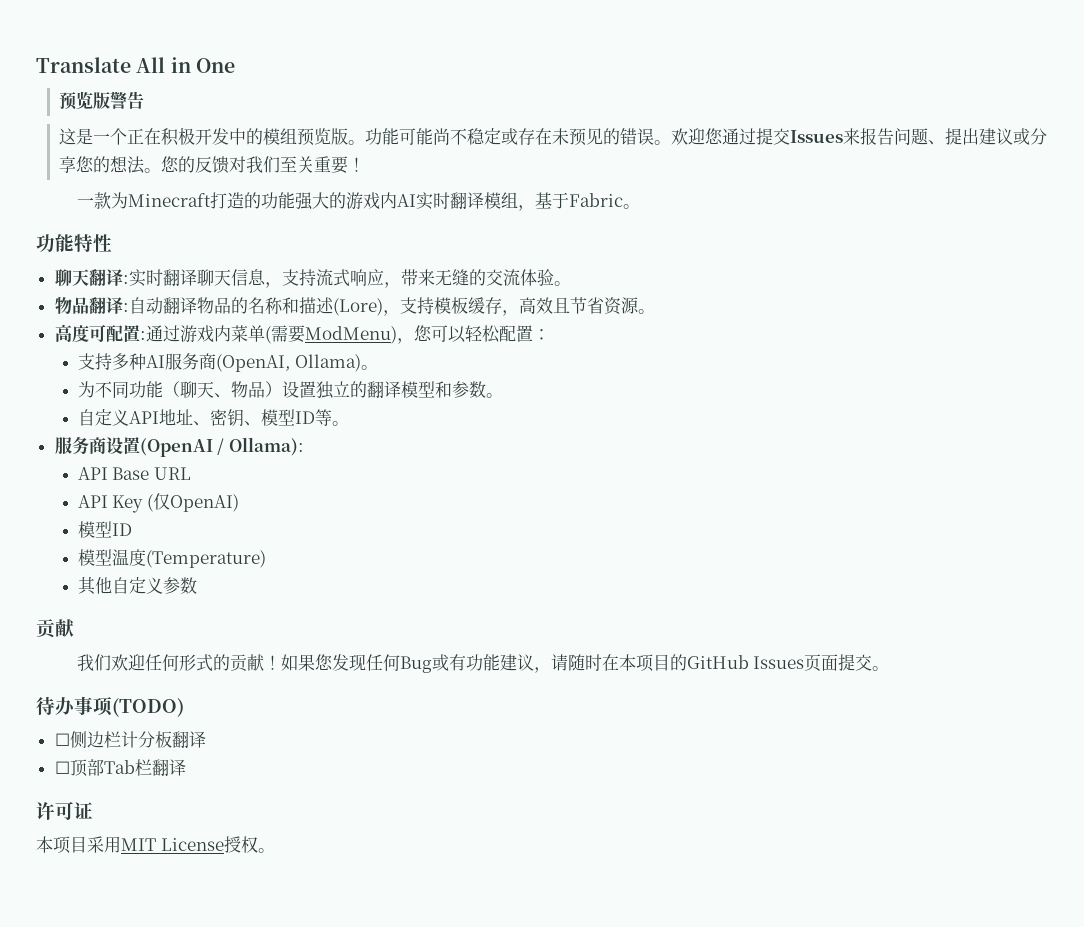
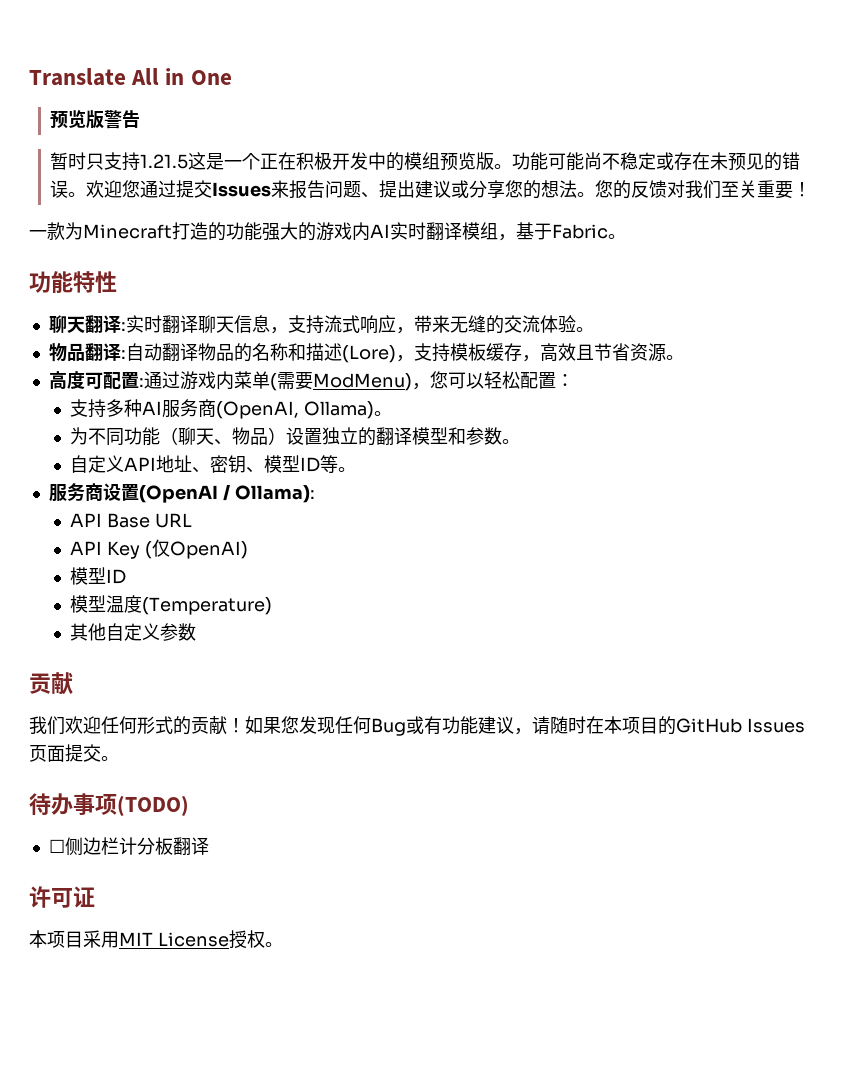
(145, 100) none -> [50,152,189,171] 暂时只支持1.21.5
[54,759,186,777] // ☐顶部Tab栏翻译 -> (209, 846) none

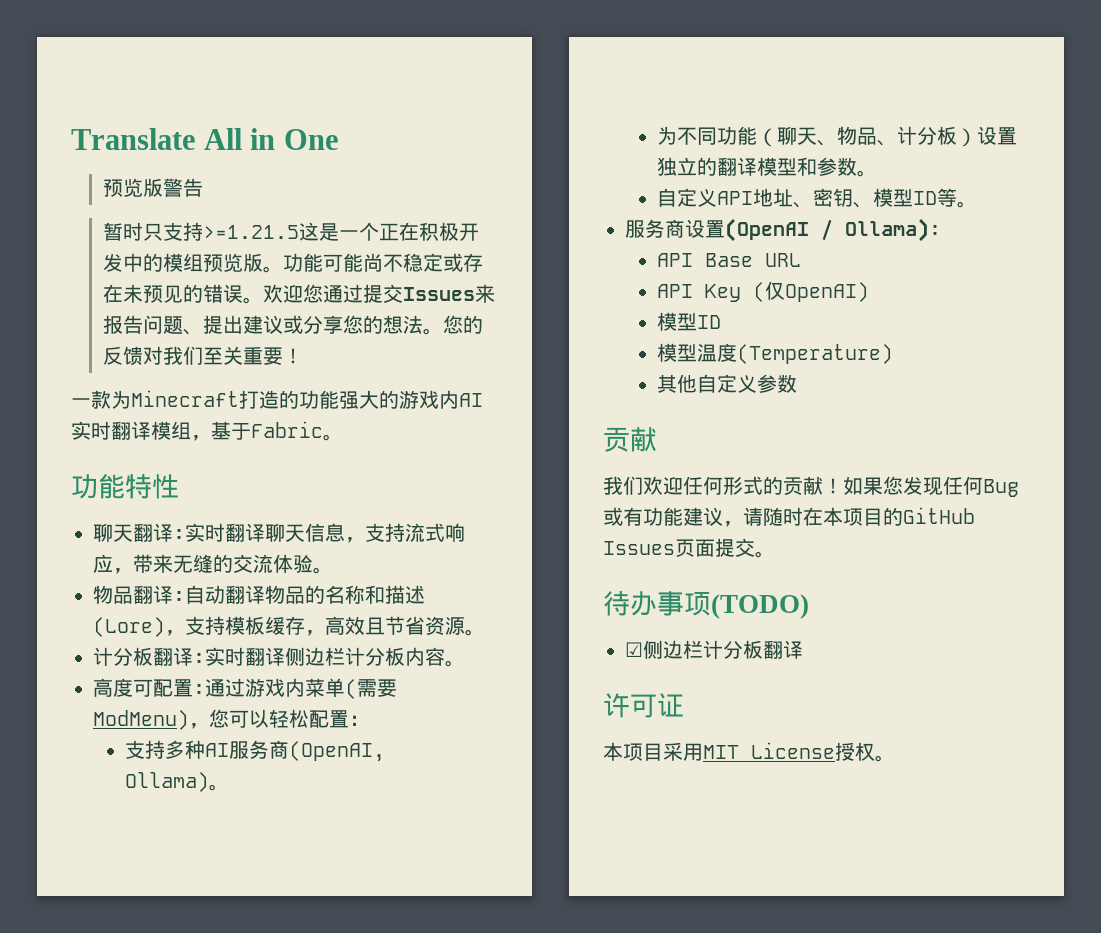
[140,154,189,169] 1.21.5 -> [203,225,300,239] >=1.21.5
(684, 357) none -> [93,647,465,667] // 计分板翻译:实时翻译侧边栏计分板内容。
(269, 436) none -> [877,126,958,146] 、计分板
[48,839,65,853] ☐ -> [625,642,643,657] ☑

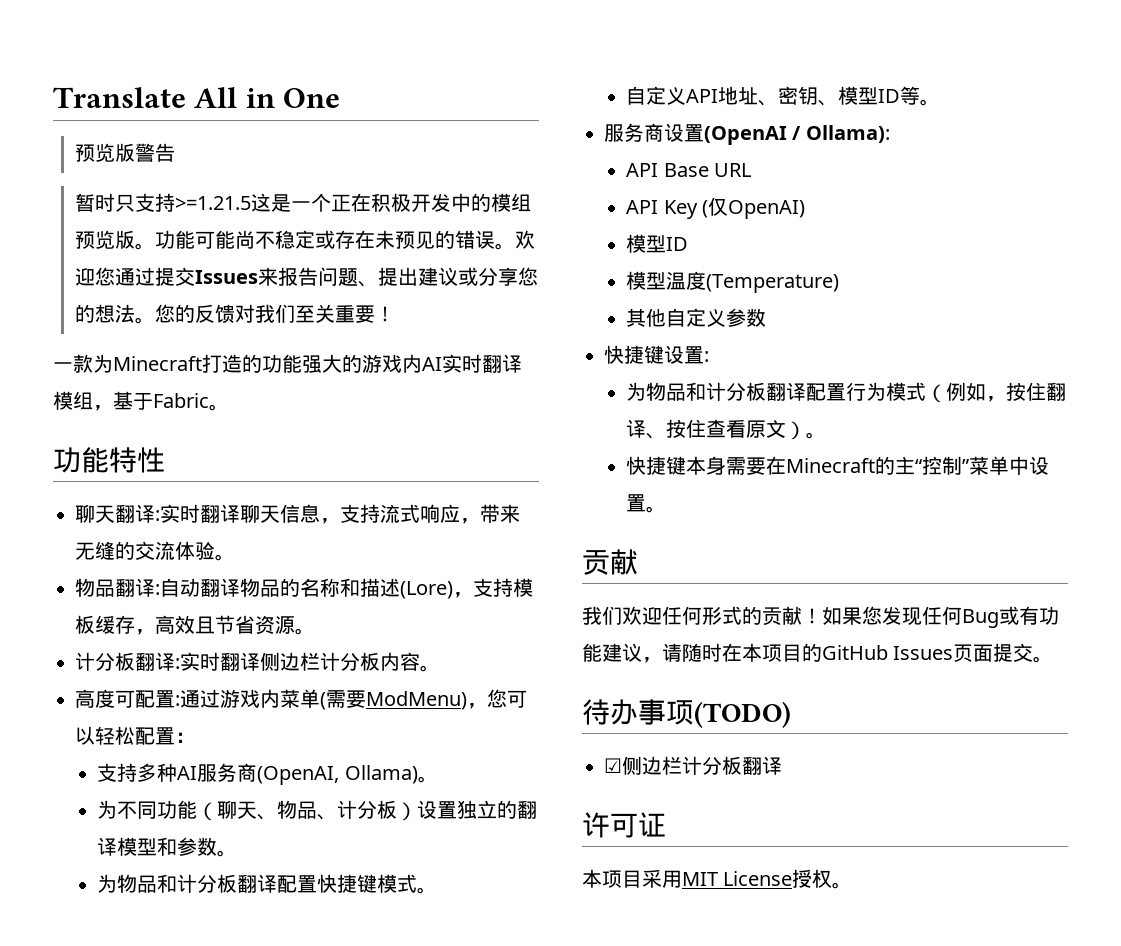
(878, 173) none -> [97,874,438,894] // 为物品和计分板翻译配置快捷键模式。
(798, 383) none -> [604,345,709,364] [626,382,1067,403] [626,419,827,440] [626,456,1050,475] [626,494,667,513] // 快捷键设置: // 为物品和计分板翻译配置行为模式（例如，按住翻译、按住查看原文）。 // 快捷键本身需要在Minecraft的主“控制”菜单中设置。

